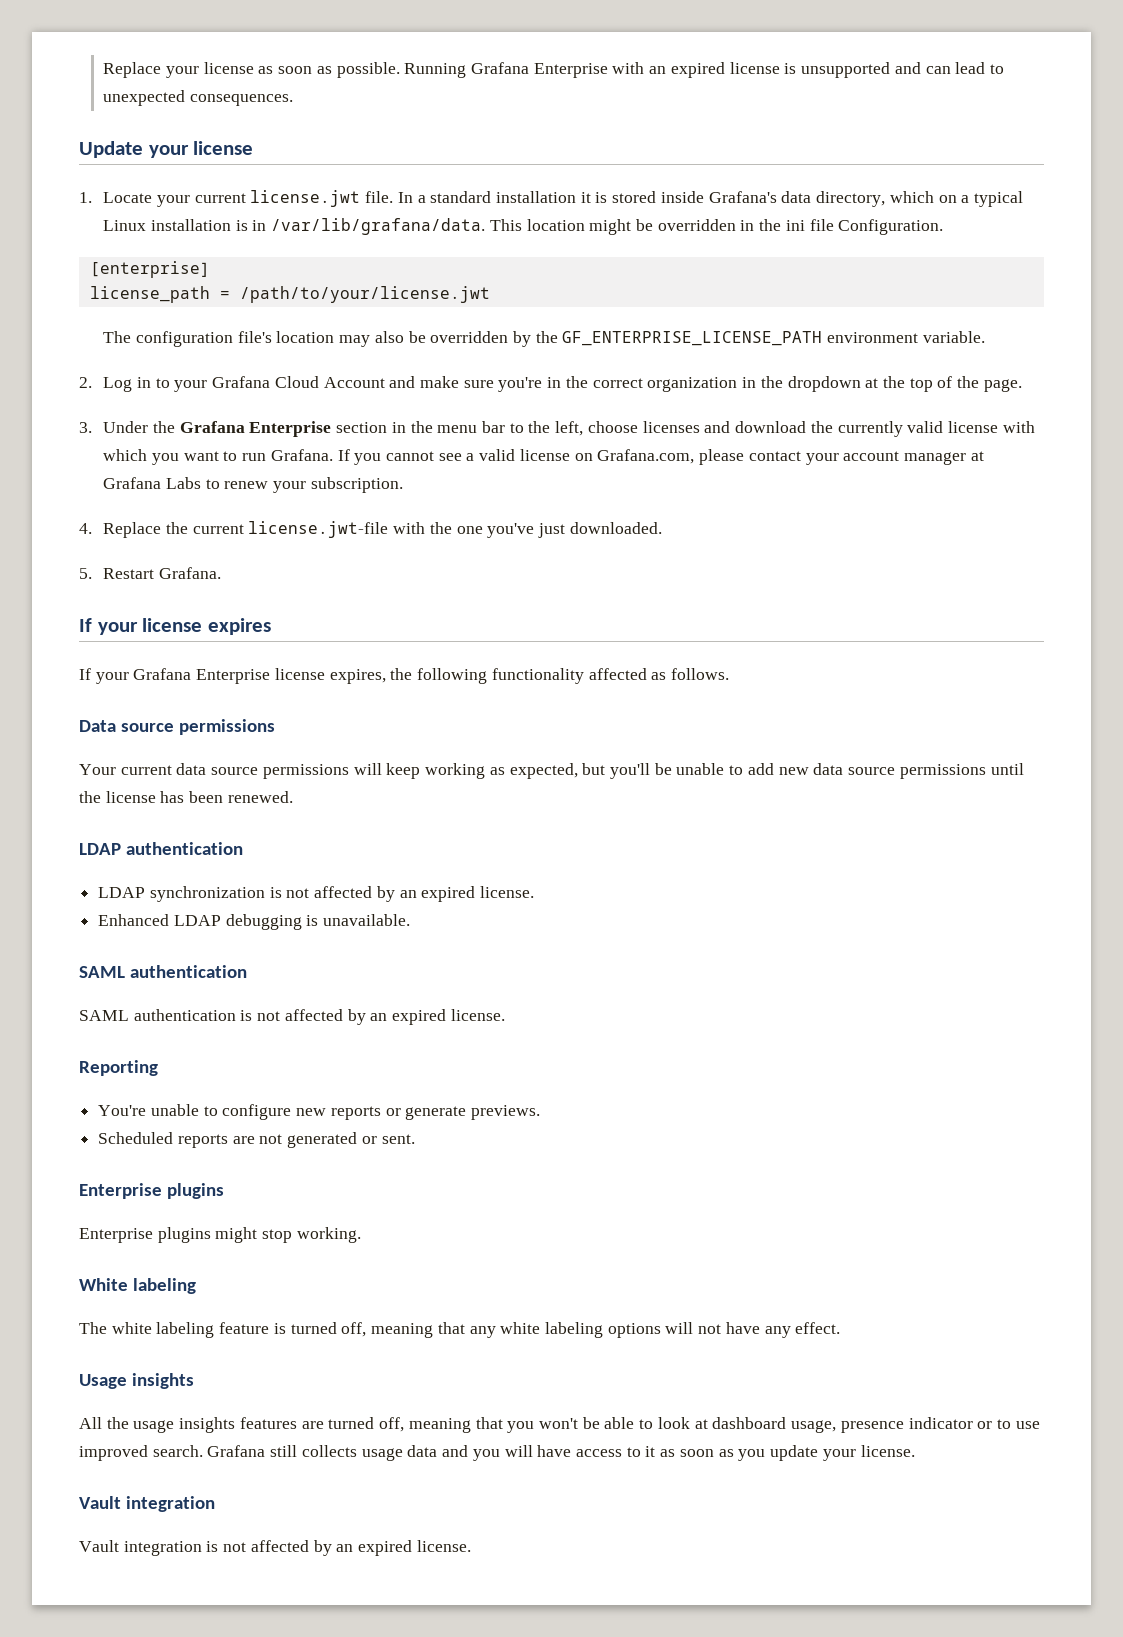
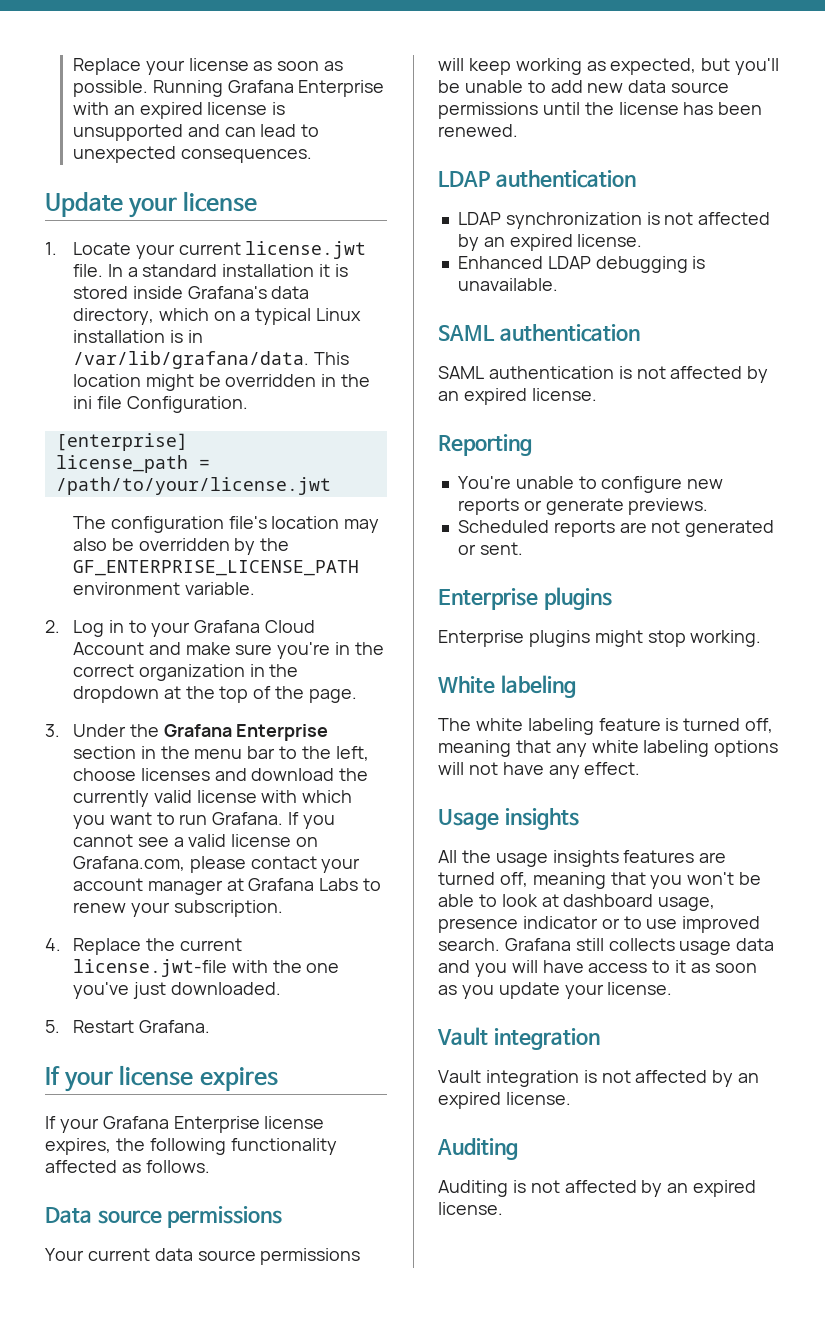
(471, 1546) none -> [437,1138,518,1160] [438,1180,757,1197] [438,1202,503,1215] // Auditing // Auditing is not affected by an expired license.

